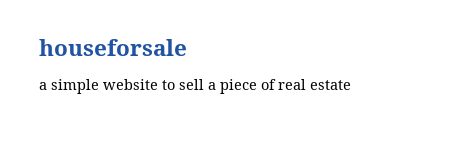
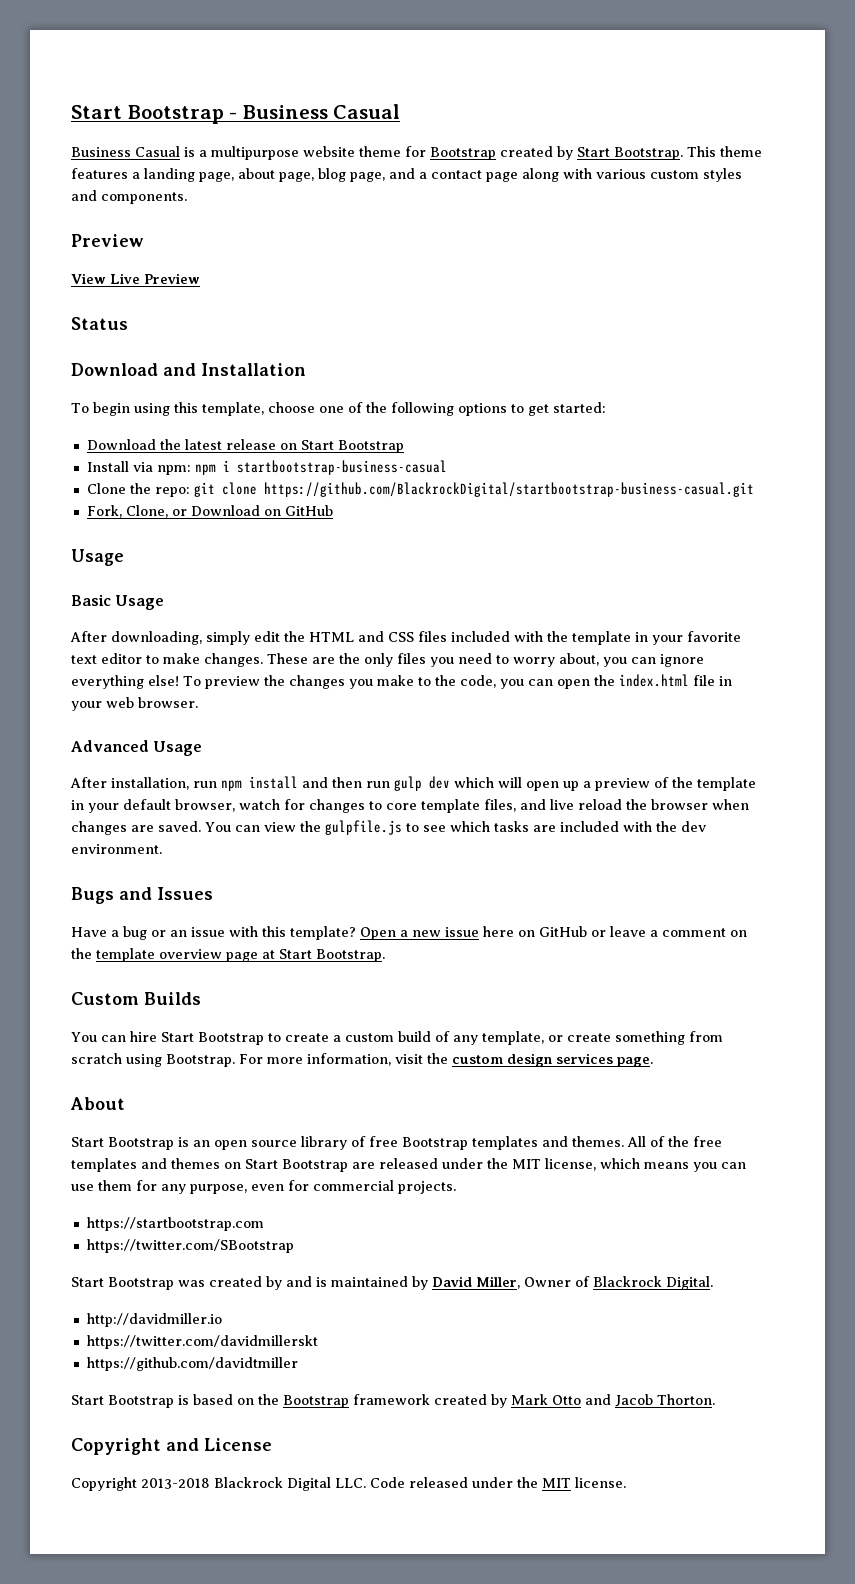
[39,39,187,56] [39,79,351,94] houseforsale // a simple website to sell a piece of real estate -> [71,104,401,124] [71,146,762,160] [71,168,742,182] [71,190,187,204] [71,234,144,247] [71,273,200,284] [71,317,128,330] [71,363,306,376] [71,402,606,416] [86,439,404,453] [86,460,447,475] [86,482,754,497] [86,505,333,518] [71,549,124,566] [71,594,165,610] [70,631,741,645] [71,653,704,667] [71,674,732,689] [71,697,198,711] [71,740,203,756] [70,776,756,791] [71,799,749,813] [71,820,706,835] [71,844,162,854] [71,887,213,904] [71,926,747,940] [71,948,385,962] [71,992,201,1005] [71,1031,723,1045] [71,1053,653,1067] [70,1097,125,1110] [71,1136,722,1150] [71,1158,746,1172] [71,1180,456,1194] [86,1217,264,1231] [86,1239,294,1253] [71,1276,713,1290] [86,1313,222,1327] [86,1335,318,1349] [86,1357,298,1371] [71,1394,715,1408] [71,1438,272,1455] [71,1477,626,1491] Start Bootstrap - Business Casual // Business Casual is a multipurpose website theme for Bootstrap created by Start Bootstrap. This theme features a landing page, about page, blog page, and a contact page along with various custom styles and components. // Preview // View Live Preview // Status // Download and Installation // To begin using this template, choose one of the following options to get started: // Download the latest release on Start Bootstrap // Install via npm: npm i startbootstrap-business-casual // Clone the repo: git clone https://github.com/BlackrockDigital/startbootstrap-business-casual.git // Fork, Clone, or Download on GitHub // Usage // Basic Usage // After downloading, simply edit the HTML and CSS files included with the template in your favorite text editor to make changes. These are the only files you need to worry about, you can ignore everything else! To preview the changes you make to the code, you can open the index.html file in your web browser. // Advanced Usage // After installation, run npm install and then run gulp dev which will open up a preview of the template in your default browser, watch for changes to core template files, and live reload the browser when changes are saved. You can view the gulpfile.js to see which tasks are included with the dev environment. // Bugs and Issues // Have a bug or an issue with this template? Open a new issue here on GitHub or leave a comment on the template overview page at Start Bootstrap. // Custom Builds // You can hire Start Bootstrap to create a custom build of any template, or create something from scratch using Bootstrap. For more information, visit the custom design services page. // About // Start Bootstrap is an open source library of free Bootstrap templates and themes. All of the free templates and themes on Start Bootstrap are released under the MIT license, which means you can use them for any purpose, even for commercial projects. // https://startbootstrap.com // https://twitter.com/SBootstrap // Start Bootstrap was created by and is maintained by David Miller, Owner of Blackrock Digital. // http://davidmiller.io // https://twitter.com/davidmillerskt // https://github.com/davidtmiller // Start Bootstrap is based on the Bootstrap framework created by Mark Otto and Jacob Thorton. // Copyright and License // Copyright 2013-2018 Blackrock Digital LLC. Code released under the MIT license.

